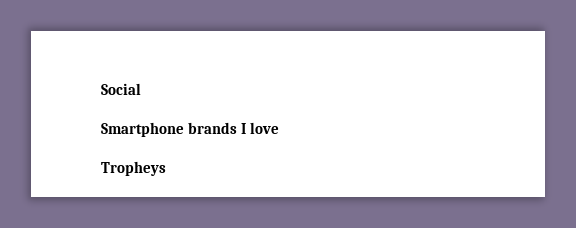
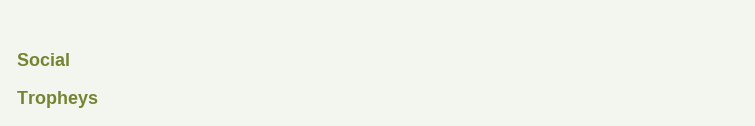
[101,122,280,137] // Smartphone brands I love -> (70, 59) none

